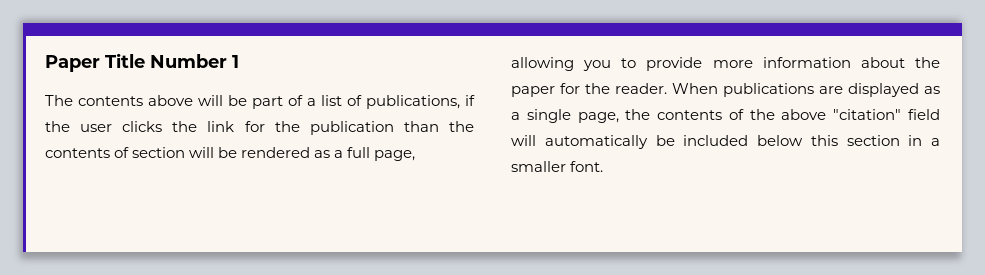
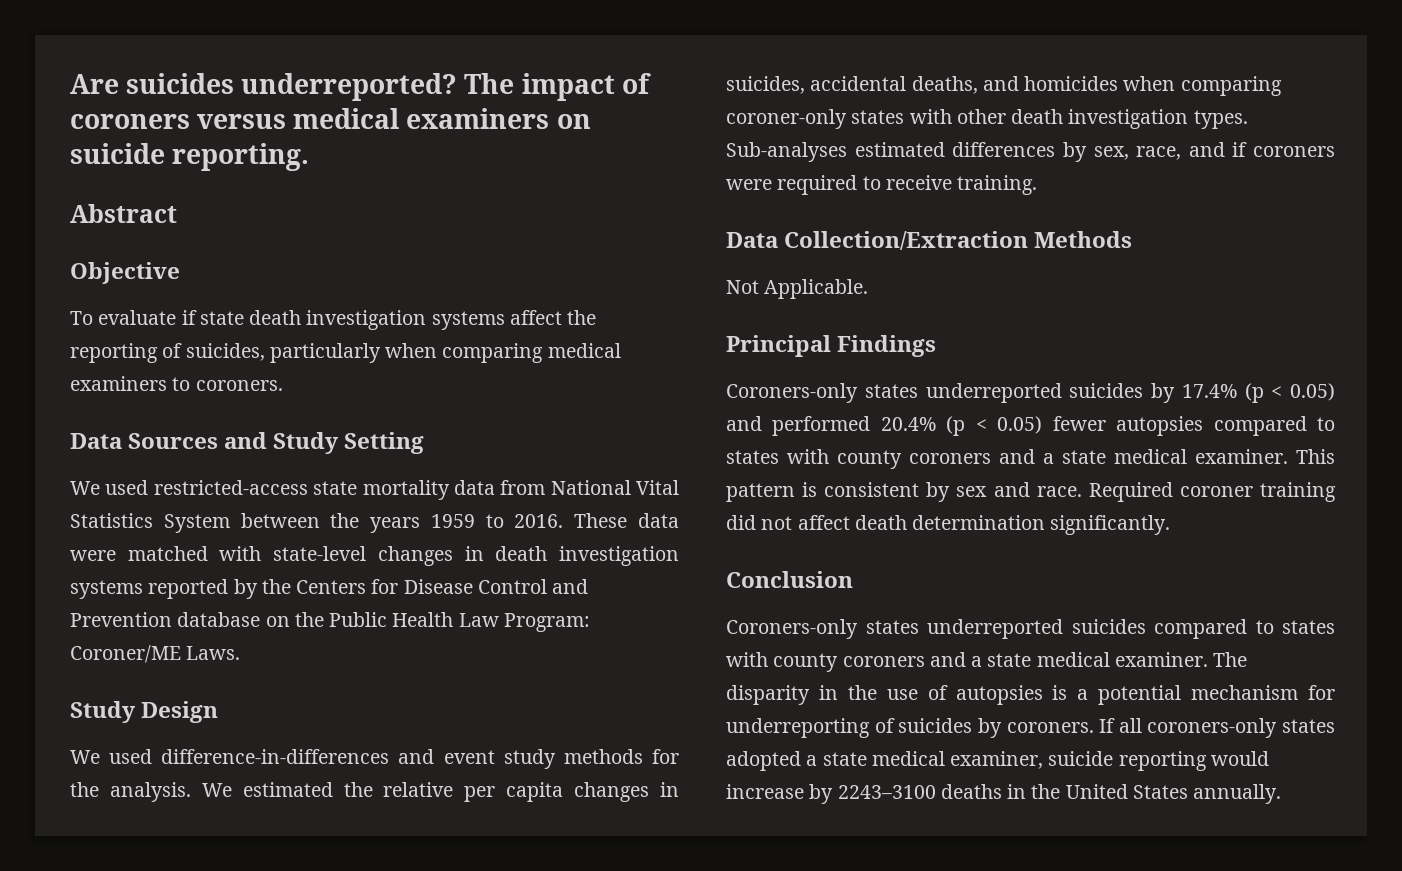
[45,53,239,72] [45,95,475,109] [45,121,474,135] [45,147,416,161] [511,57,940,71] [511,83,940,97] [511,109,940,123] [511,135,940,149] [511,161,604,172] Paper Title Number 1 // The contents above will be part of a list of publications, if the user clicks the link for the publication than the contents of section will be rendered as a full page, allowing you to provide more information about the paper for the reader. When publications are displayed as a single page, the contents of the above "citation" field will automatically be included below this section in a smaller font. -> [70,73,651,101] [70,108,591,129] [70,143,310,171] [70,204,177,223] [70,262,180,284] [70,310,597,330] [70,343,621,363] [70,376,283,391] [70,432,425,454] [70,480,679,500] [70,513,679,533] [70,546,679,566] [70,579,589,599] [70,612,590,632] [70,645,241,663] [70,701,219,723] [70,749,679,769] [70,782,680,802] [726,76,1282,96] [726,109,1248,129] [726,142,1335,162] [726,175,1038,195] [726,231,1133,250] [726,279,869,299] [726,335,937,357] [726,383,1335,403] [726,416,1335,436] [726,449,1335,469] [726,482,1336,502] [726,515,1171,535] [726,571,853,588] [726,619,1335,639] [726,652,1248,672] [726,685,1335,705] [726,718,1335,738] [726,751,1269,771] [726,784,1282,804] Are suicides underreported? The impact of coroners versus medical examiners on suicide reporting. // Abstract // Objective // To evaluate if state death investigation systems affect the reporting of suicides, particularly when comparing medical examiners to coroners. // Data Sources and Study Setting // We used restricted-access state mortality data from National Vital Statistics System between the years 1959 to 2016. These data were matched with state-level changes in death investigation systems reported by the Centers for Disease Control and Prevention database on the Public Health Law Program: Coroner/ME Laws. // Study Design // We used difference-in-differences and event study methods for the analysis. We estimated the relative per capita changes in suicides, accidental deaths, and homicides when comparing coroner-only states with other death investigation types. Sub-analyses estimated differences by sex, race, and if coroners were required to receive training. // Data Collection/Extraction Methods // Not Applicable. // Principal Findings // Coroners-only states underreported suicides by 17.4% (p < 0.05) and performed 20.4% (p < 0.05) fewer autopsies compared to states with county coroners and a state medical examiner. This pattern is consistent by sex and race. Required coroner training did not affect death determination significantly. // Conclusion // Coroners-only states underreported suicides compared to states with county coroners and a state medical examiner. The disparity in the use of autopsies is a potential mechanism for underreporting of suicides by coroners. If all coroners-only states adopted a state medical examiner, suicide reporting would increase by 2243–3100 deaths in the United States annually.

